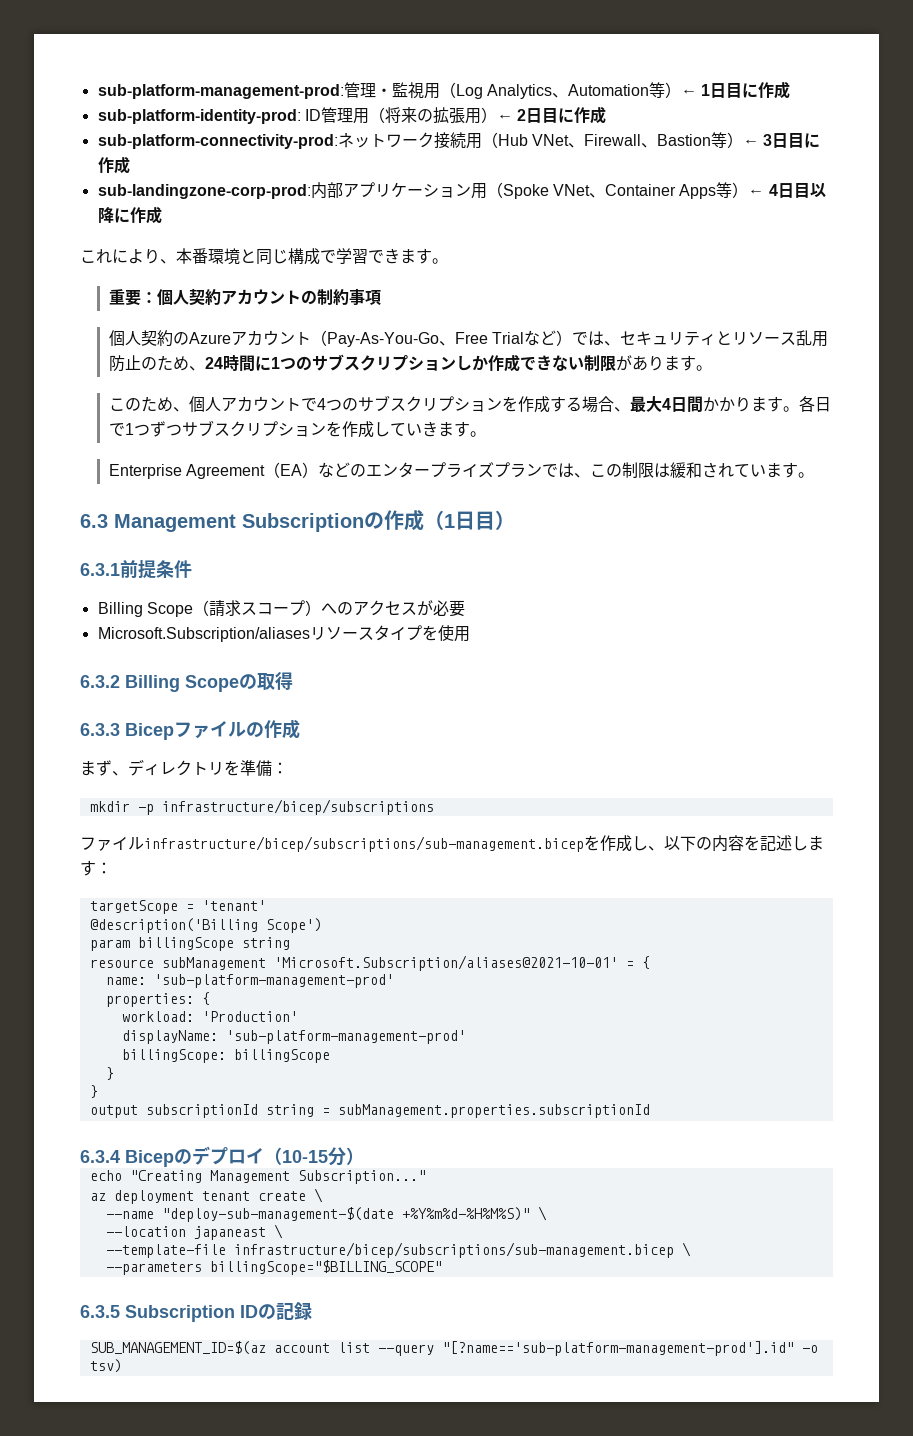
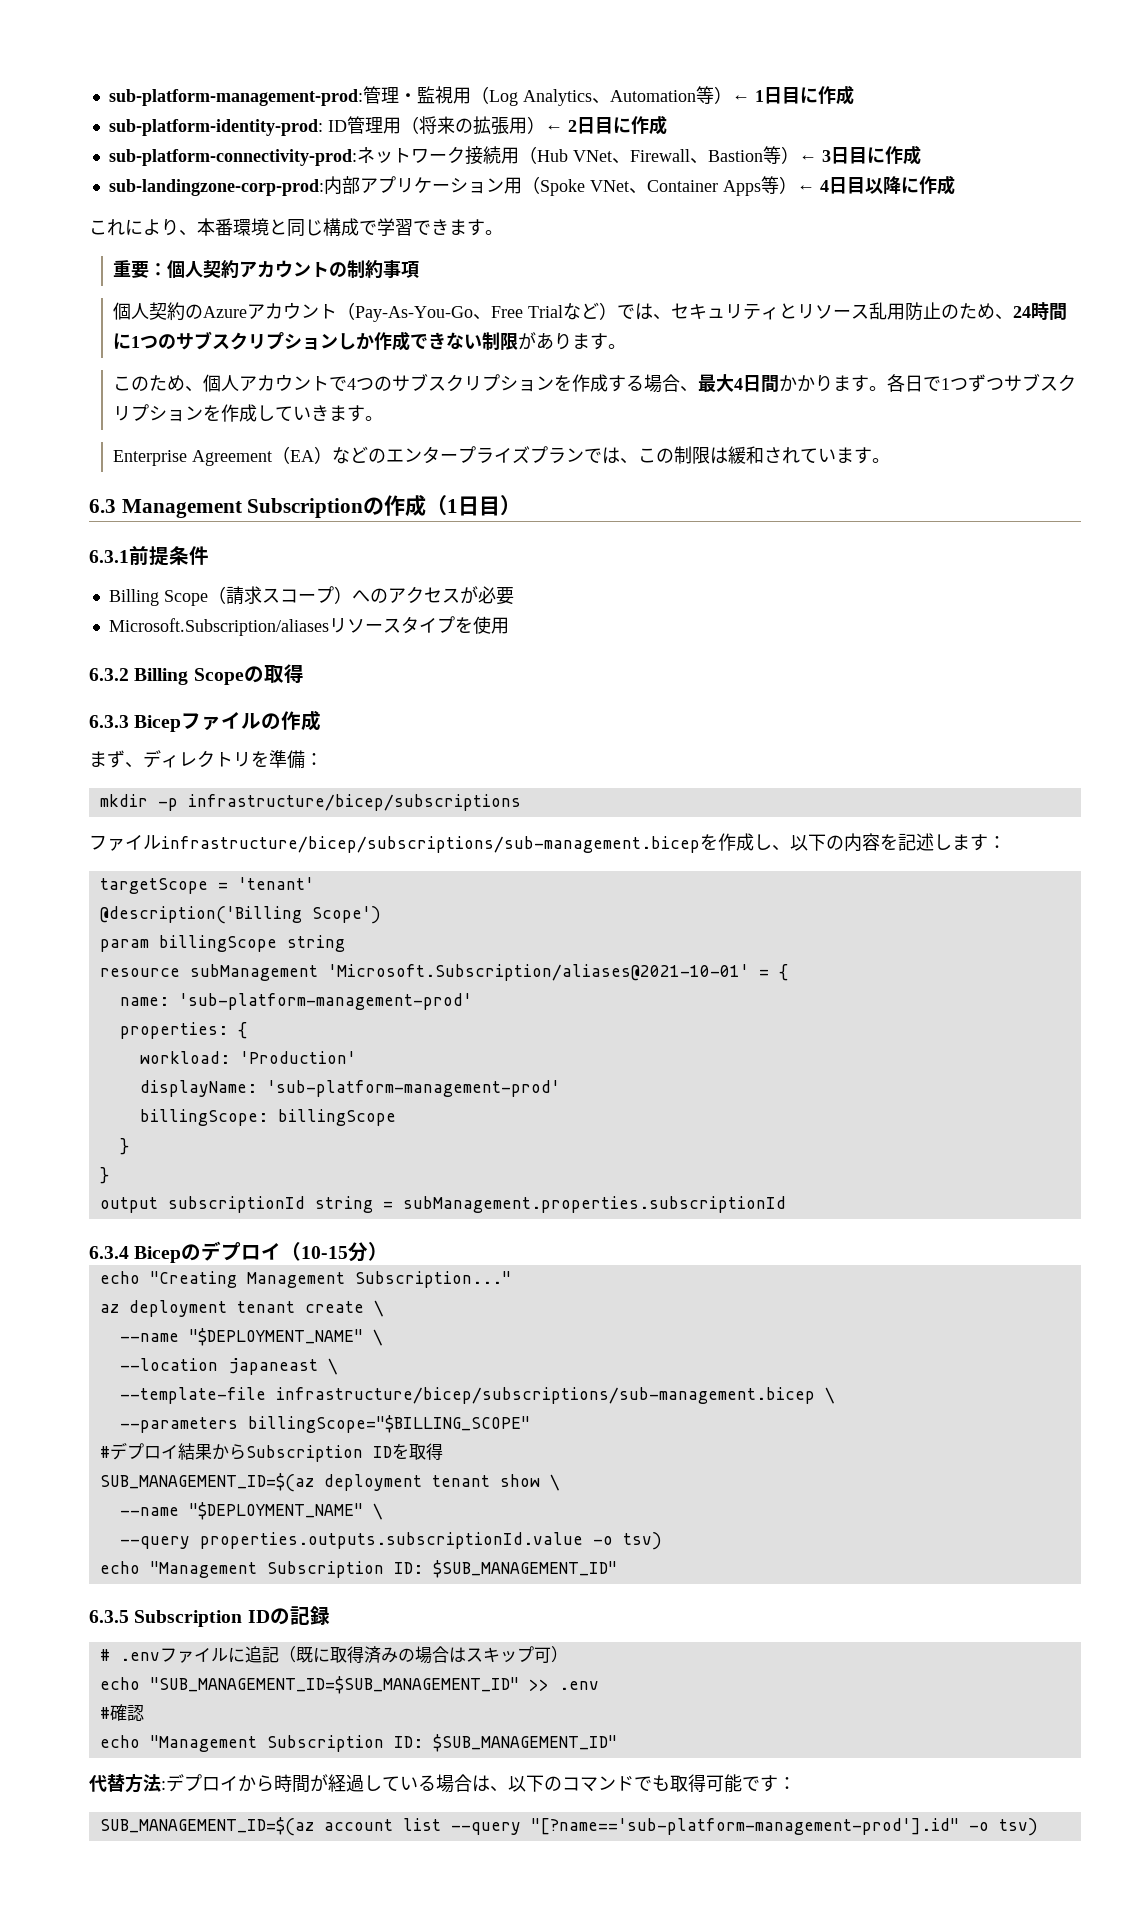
[161,1207,530,1222] "deploy-sub-management-$(date +%Y%m%d-%H%M%S)" -> [188,1328,363,1346] "$DEPLOYMENT_NAME"
(442, 1267) none -> [99,1442,443,1462] [99,1473,560,1492] [119,1502,383,1520] [119,1532,662,1550] [99,1560,617,1578] // #デプロイ結果からSubscription IDを取得 // SUB_MANAGEMENT_ID=$(az deployment tenant show \ // --name "$DEPLOYMENT_NAME" \ // --query properties.outputs.subscriptionId.value -o tsv) // echo "Management Subscription ID: $SUB_MANAGEMENT_ID"
(312, 1311) none -> [99,1646,568,1664] [99,1676,599,1694] [99,1704,144,1721] [99,1734,617,1752] [89,1773,796,1793] // # .envファイルに追記（既に取得済みの場合はスキップ可） // echo "SUB_MANAGEMENT_ID=$SUB_MANAGEMENT_ID" >> .env // #確認 // echo "Management Subscription ID: $SUB_MANAGEMENT_ID" // 代替方法:デプロイから時間が経過している場合は、以下のコマンドでも取得可能です：

